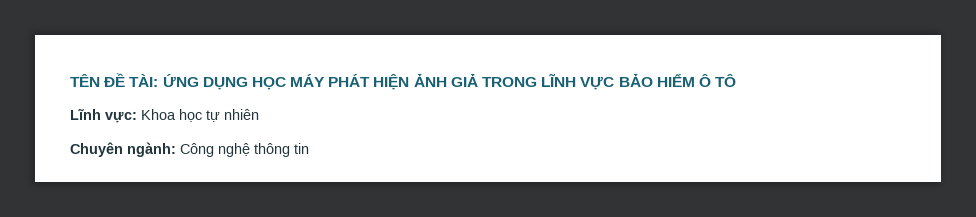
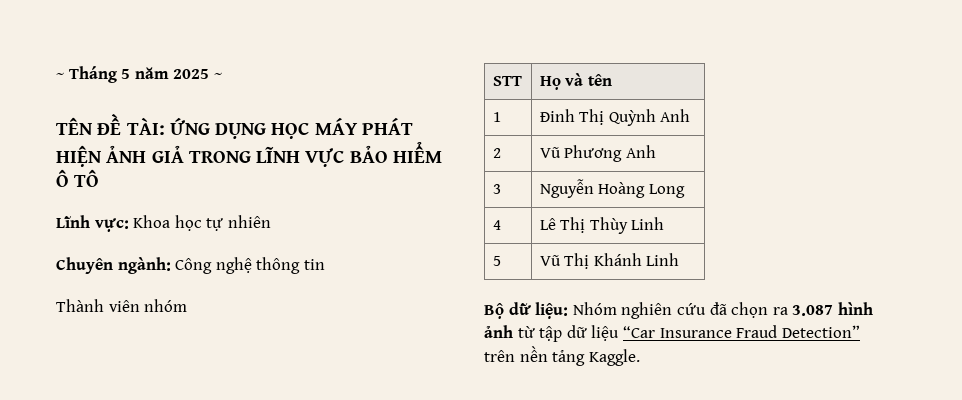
(70, 80) none -> [56,66,222,83] ~ Tháng 5 năm 2025 ~ //
(309, 148) none -> [56,299,188,312] [492,76,522,86] [539,73,612,90] [492,112,501,122] [539,109,691,126] [492,148,501,158] [539,145,656,162] [492,184,501,194] [539,179,685,198] [492,220,501,230] [539,217,665,234] [492,256,501,266] [539,253,680,269] [484,302,873,319] [484,325,860,342] [484,346,640,366] // Thành viên nhóm // STT | Họ và tên // 1 | Đinh Thị Quỳnh Anh // 2 | Vũ Phương Anh // 3 | Nguyễn Hoàng Long // 4 | Lê Thị Thùy Linh // 5 | Vũ Thị Khánh Linh // Bộ dữ liệu: Nhóm nghiên cứu đã chọn ra 3.087 hình ảnh từ tập dữ liệu “Car Insurance Fraud Detection” trên nền tảng Kaggle.

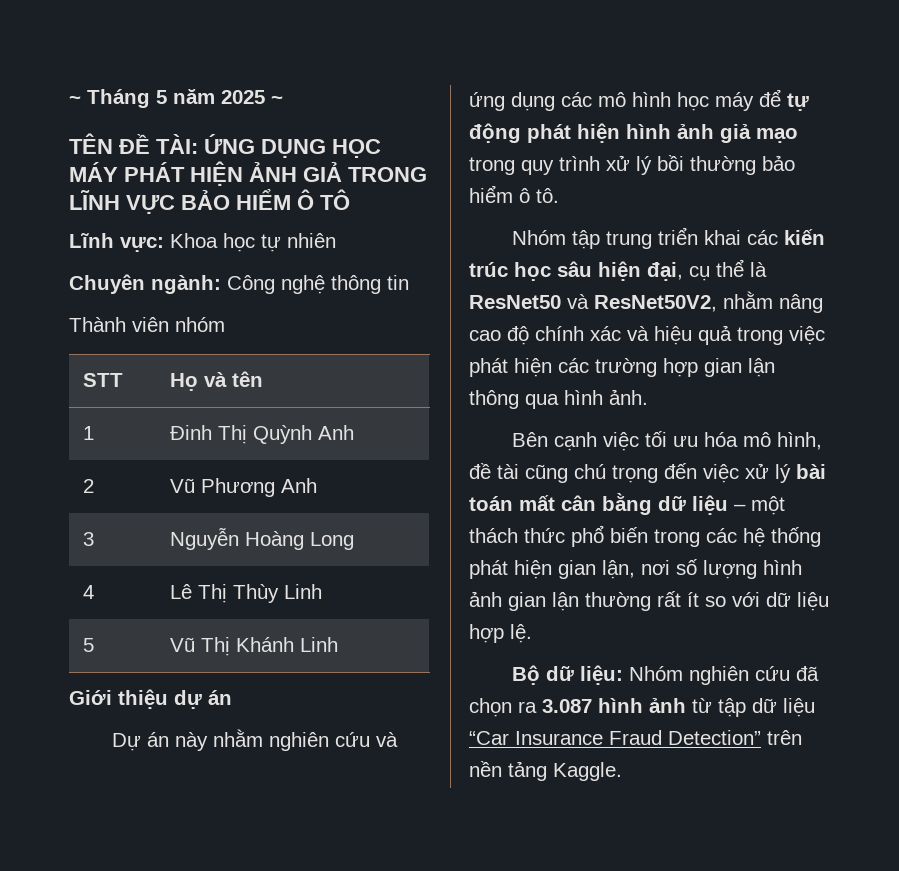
(680, 259) none -> [69,689,232,709] [111,729,398,751] [469,89,809,111] [469,123,798,143] [469,155,795,175] [469,185,559,203] [511,227,825,249] [469,259,767,281] [469,291,823,313] [469,325,825,345] [469,358,775,377] [469,389,648,409] [511,431,822,451] [469,463,826,483] [469,493,785,515] [469,525,821,547] [469,559,802,579] [469,591,829,611] [469,624,532,643] // Giới thiệu dự án // Dự án này nhằm nghiên cứu và ứng dụng các mô hình học máy để tự động phát hiện hình ảnh giả mạo trong quy trình xử lý bồi thường bảo hiểm ô tô. // Nhóm tập trung triển khai các kiến trúc học sâu hiện đại, cụ thể là ResNet50 và ResNet50V2, nhằm nâng cao độ chính xác và hiệu quả trong việc phát hiện các trường hợp gian lận thông qua hình ảnh. // Bên cạnh việc tối ưu hóa mô hình, đề tài cũng chú trọng đến việc xử lý bài toán mất cân bằng dữ liệu – một thách thức phổ biến trong các hệ thống phát hiện gian lận, nơi số lượng hình ảnh gian lận thường rất ít so với dữ liệu hợp lệ.

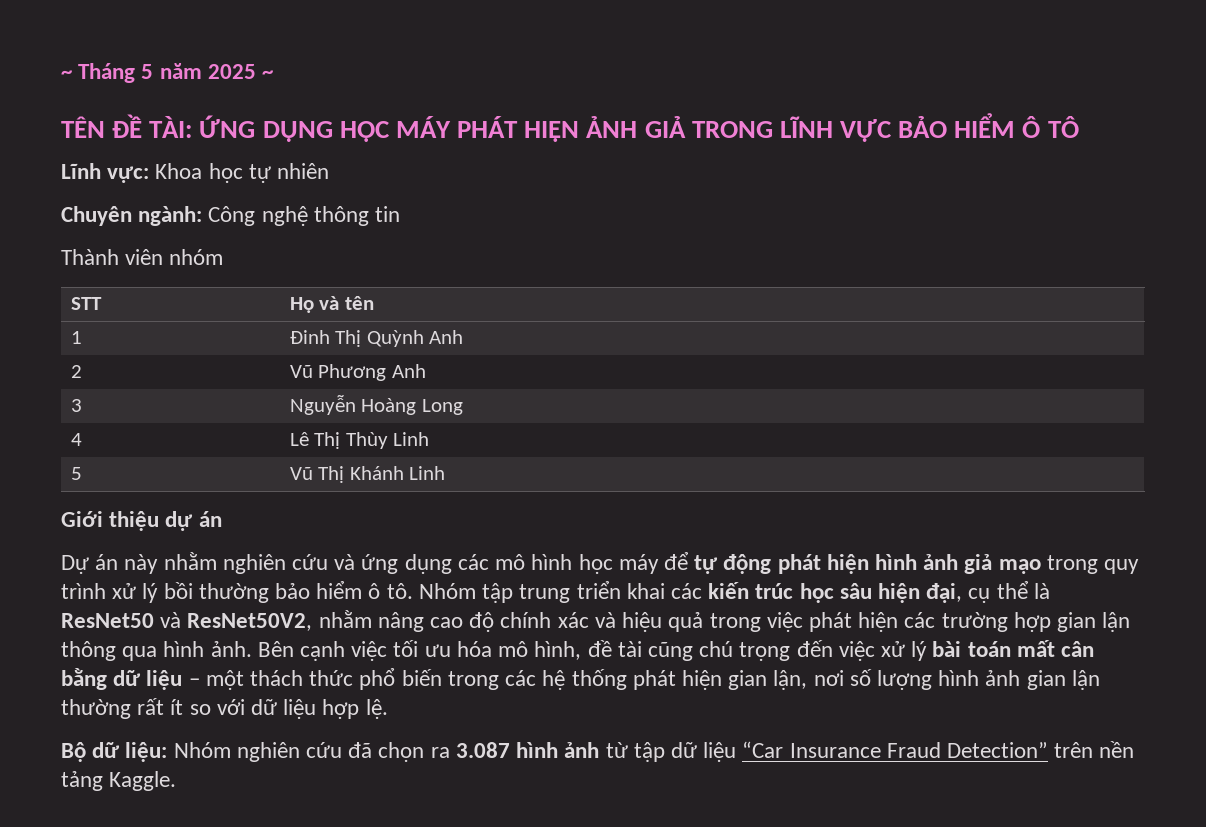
(559, 195) // -> (413, 591) none
(648, 397) // -> (252, 649) none

